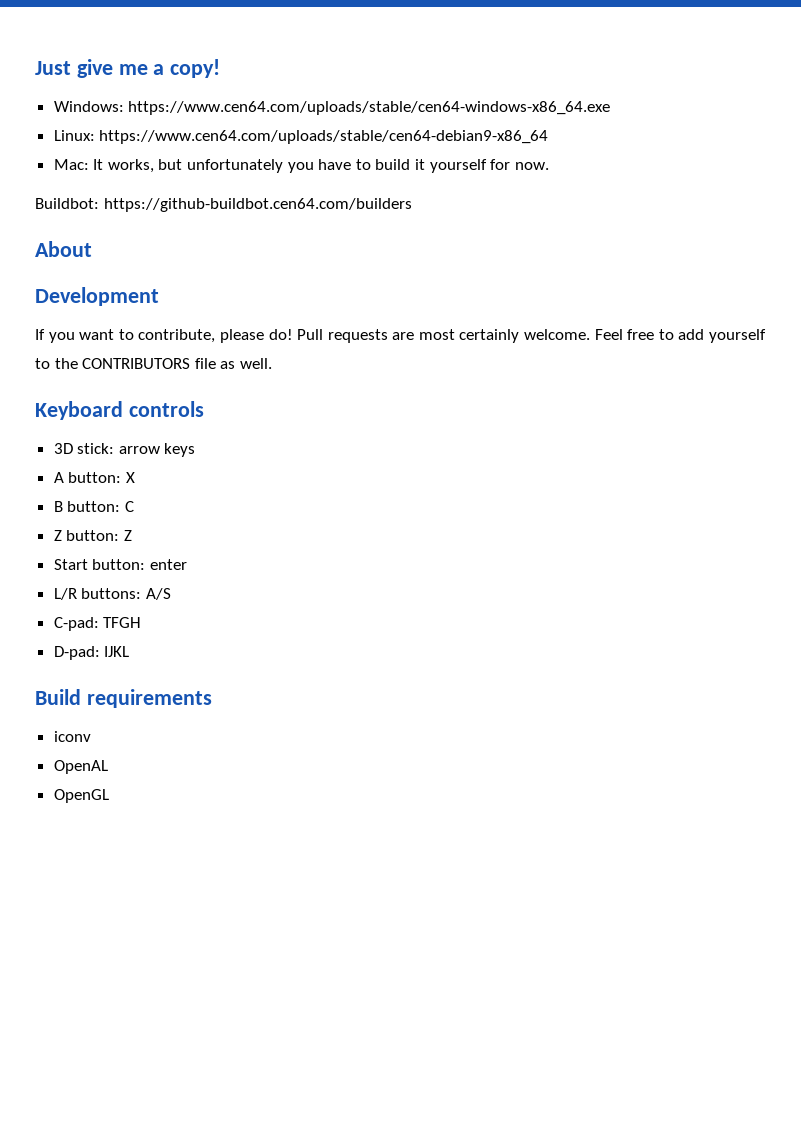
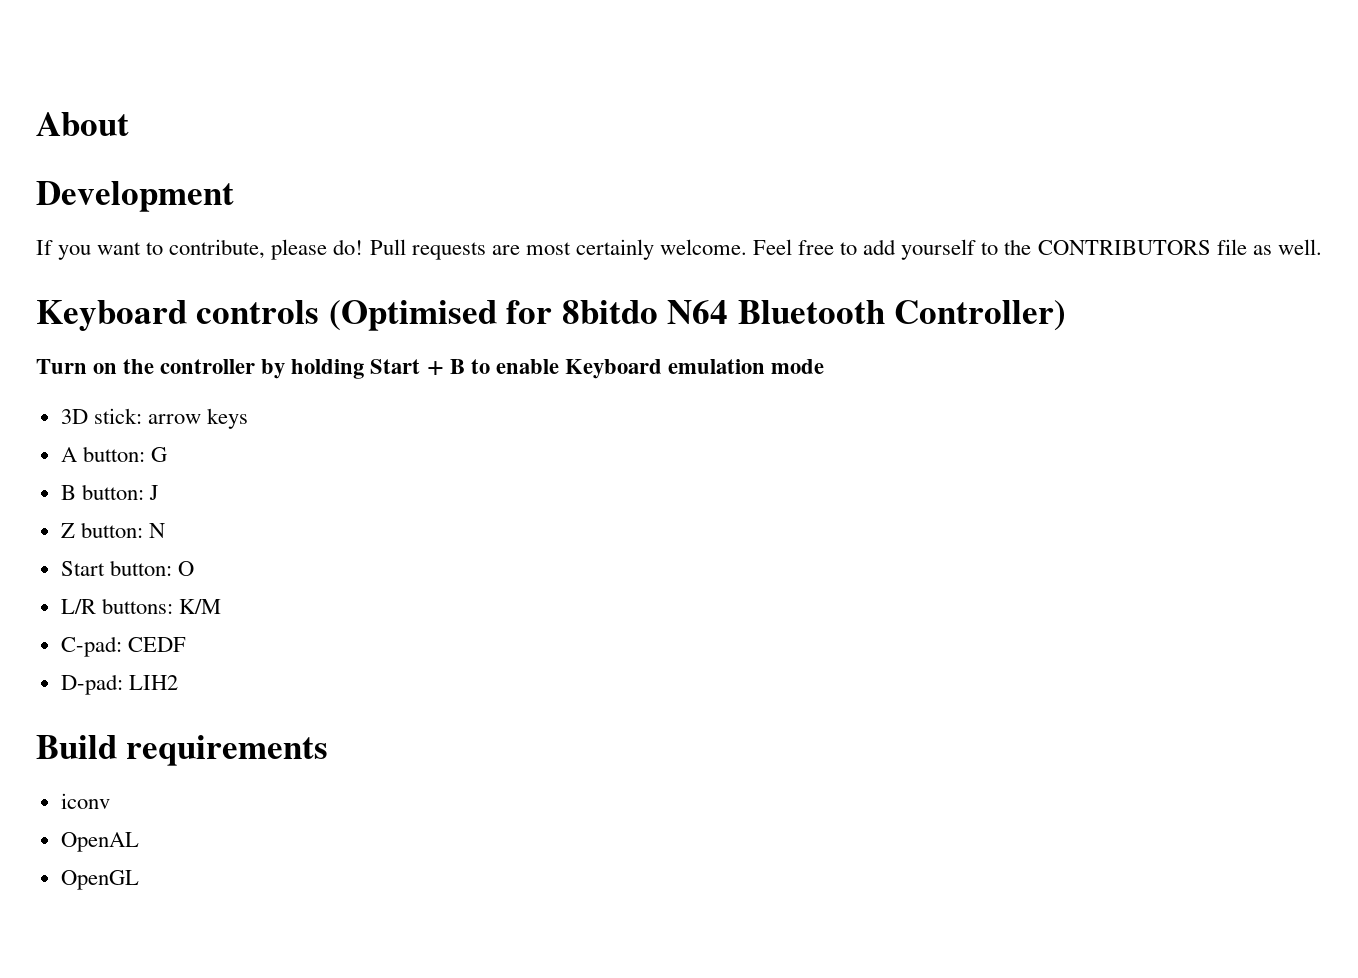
[35,59,221,78] [53,101,611,115] [53,130,549,144] [53,159,549,173] [35,198,412,212] Just give me a copy! // Windows: https://www.cen64.com/uploads/stable/cen64-windows-x86_64.exe // Linux: https://www.cen64.com/uploads/stable/cen64-debian9-x86_64 // Mac: It works, but unfortunately you have to build it yourself for now. // Buildbot: https://github-buildbot.cen64.com/builders // -> (36, 124) none
(204, 409) none -> [328,300,1067,331] [36,359,824,379] (Optimised for 8bitdo N64 Bluetooth Controller) // Turn on the controller by holding Start + B to enable Keyboard emulation mode
[125,472,135,483] X -> [150,447,167,462] G
[124,501,134,512] C -> [148,485,158,500] J
[123,530,132,541] Z -> [148,523,165,538] N
[149,559,187,570] enter -> [177,561,194,576] O
[145,588,171,600] A/S -> [178,599,221,614] K/M
[103,617,142,628] TFGH -> [127,637,186,652] CEDF
[104,646,130,657] IJKL -> [128,675,178,690] LIH2

